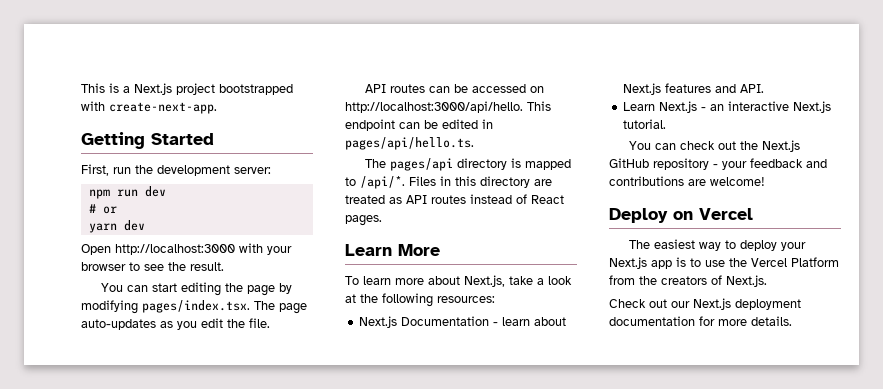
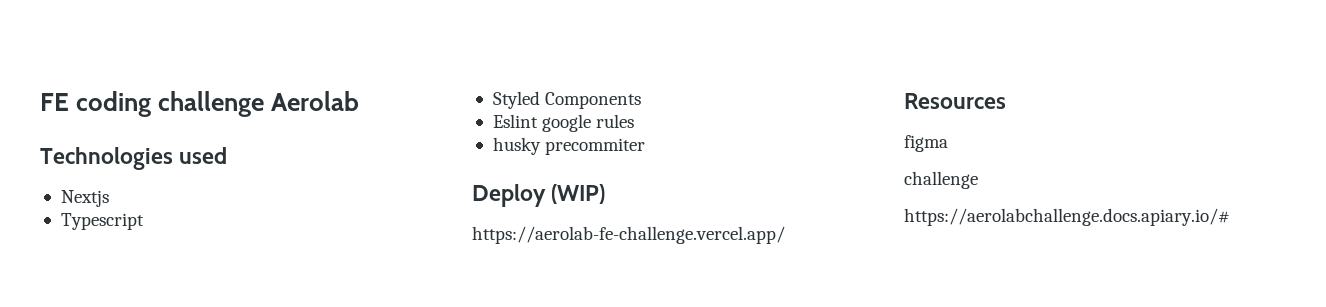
[81,83,293,95] [81,101,217,114] [81,132,214,149] [81,164,271,176] [88,186,166,199] [88,204,117,214] [88,220,145,233] [81,243,292,255] [81,262,224,271] [101,282,293,296] [81,300,307,314] [81,318,270,330] [365,84,545,93] [345,101,551,113] [345,119,493,131] [345,137,474,150] [365,158,572,171] [345,176,552,189] [345,194,564,204] [345,215,382,226] [345,244,440,256] [345,275,572,287] [345,293,495,307] [359,316,567,328] [623,83,765,95] [623,101,832,113] [623,119,667,129] [629,140,801,152] [609,158,827,170] [609,176,765,186] [609,208,753,223] [629,239,807,251] [609,257,839,269] [609,275,767,287] [609,298,801,310] [609,316,792,326] This is a Next.js project bootstrapped with create-next-app. // Getting Started // First, run the development server: // npm run dev // # or // yarn dev // Open http://localhost:3000 with your browser to see the result. // You can start editing the page by modifying pages/index.tsx. The page auto-updates as you edit the file. // API routes can be accessed on http://localhost:3000/api/hello. This endpoint can be edited in pages/api/hello.ts. // The pages/api directory is mapped to /api/*. Files in this directory are treated as API routes instead of React pages. // Learn More // To learn more about Next.js, take a look at the following resources: // Next.js Documentation - learn about Next.js features and API. // Learn Next.js - an interactive Next.js tutorial. // You can check out the Next.js GitHub repository - your feedback and contributions are welcome! // Deploy on Vercel // The easiest way to deploy your Next.js app is to use the Vercel Platform from the creators of Next.js. // Check out our Next.js deployment documentation for more details. -> [40,91,360,117] [40,147,228,170] [60,190,109,207] [60,213,144,230] [492,91,642,109] [492,114,635,132] [492,137,646,155] [472,184,606,207] [472,226,785,244] [904,93,1006,109] [904,135,948,152] [904,171,978,189] [904,208,1230,226] FE coding challenge Aerolab // Technologies used // Nextjs // Typescript // Styled Components // Eslint google rules // husky precommiter // Deploy (WIP) // https://aerolab-fe-challenge.vercel.app/ // Resources // figma // challenge // https://aerolabchallenge.docs.apiary.io/#

